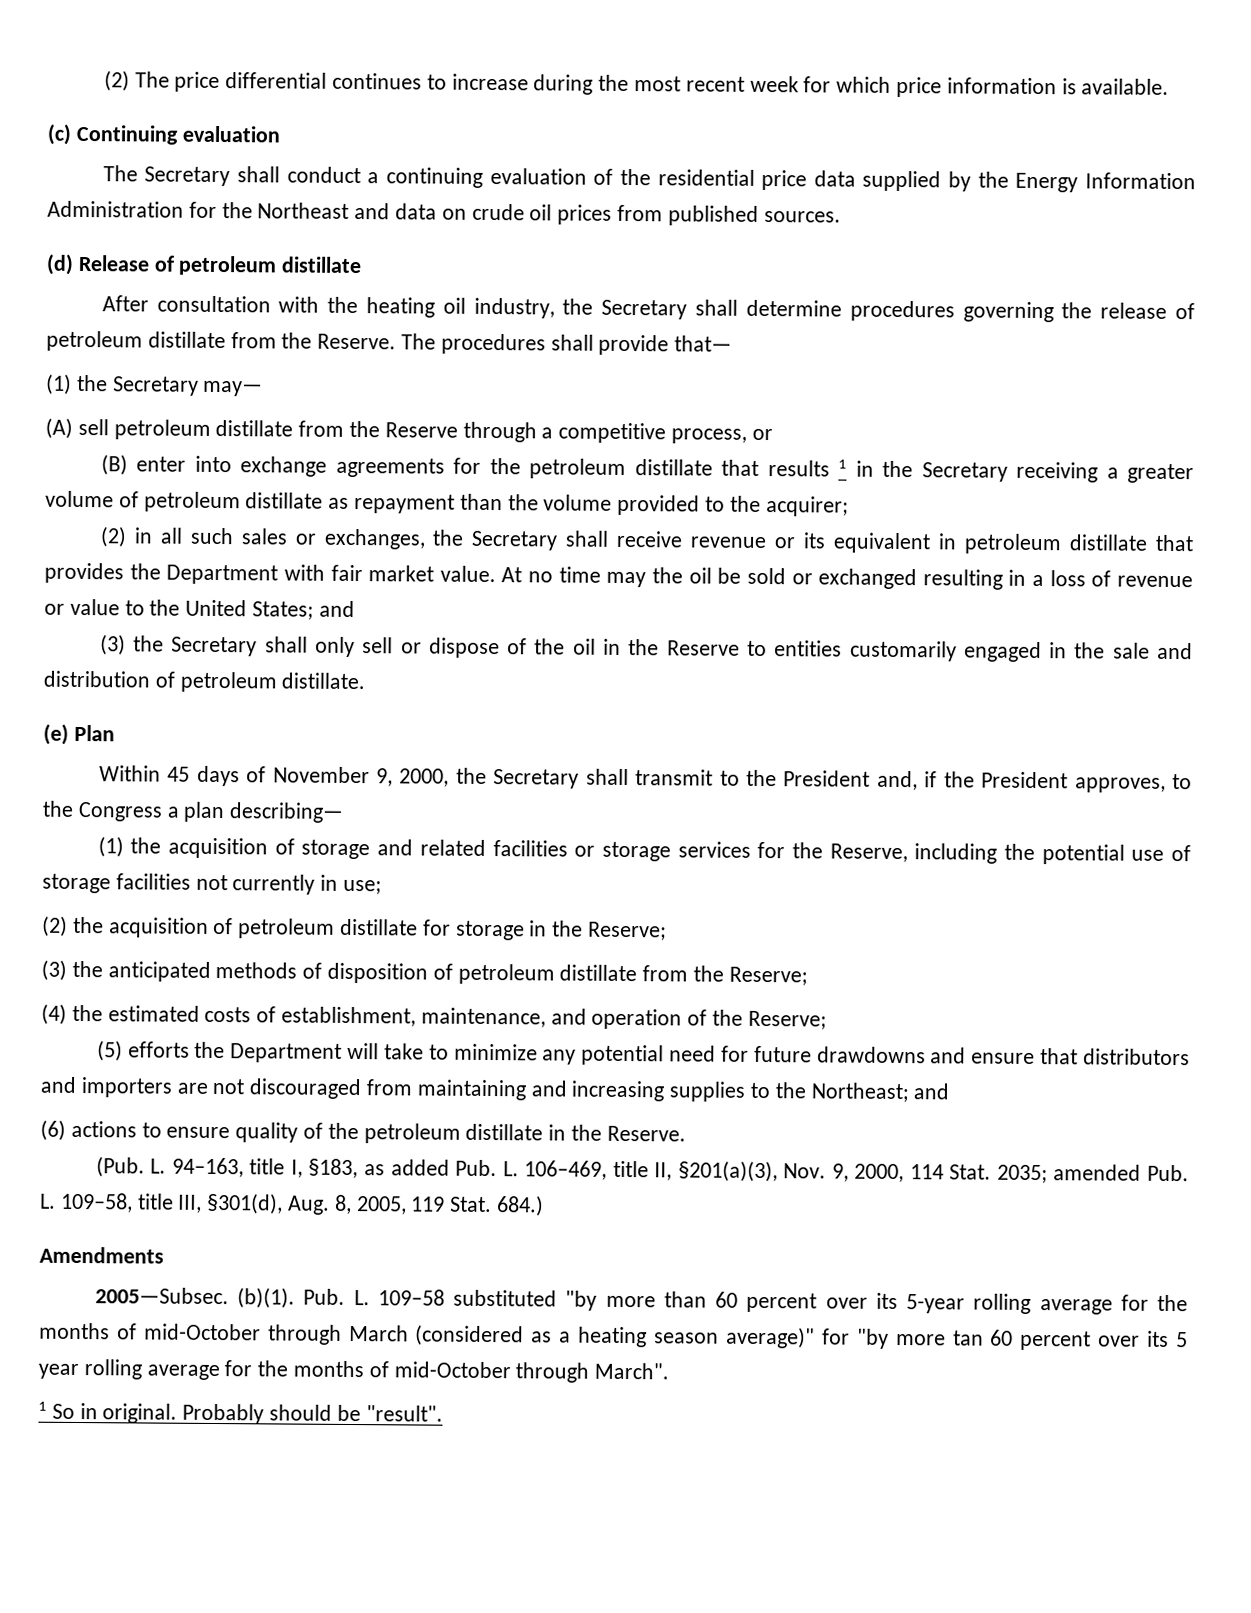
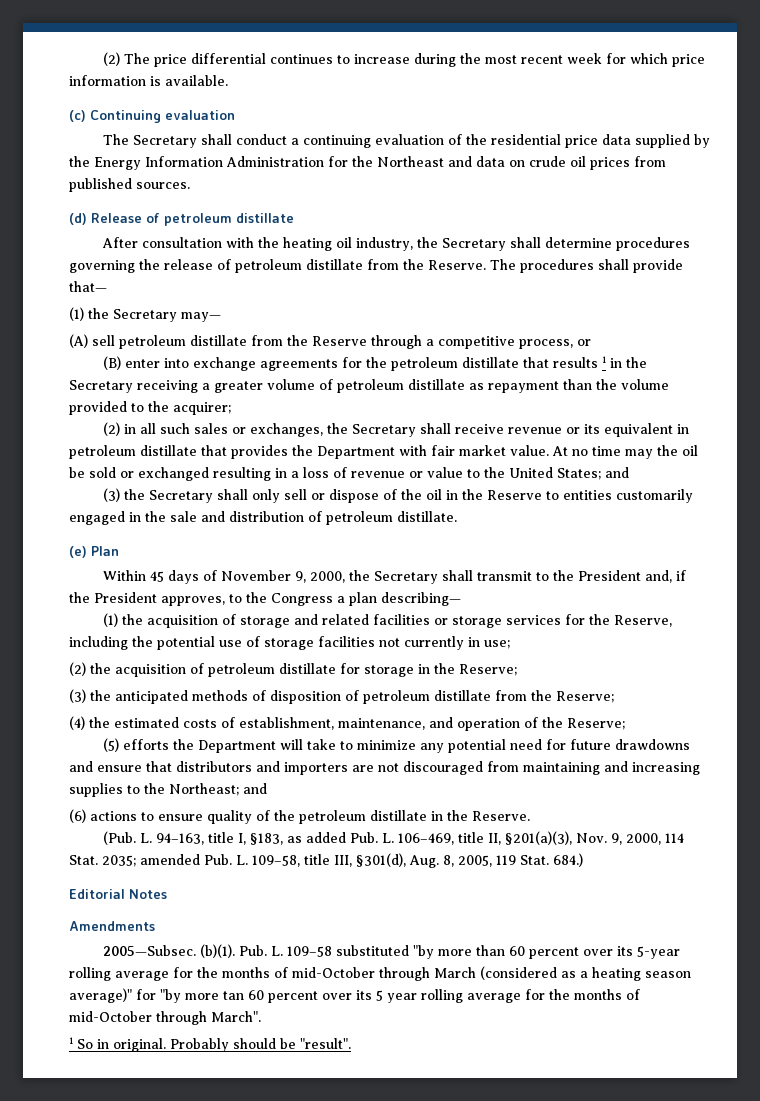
(545, 1206) none -> [69,889,167,899] // Editorial Notes

